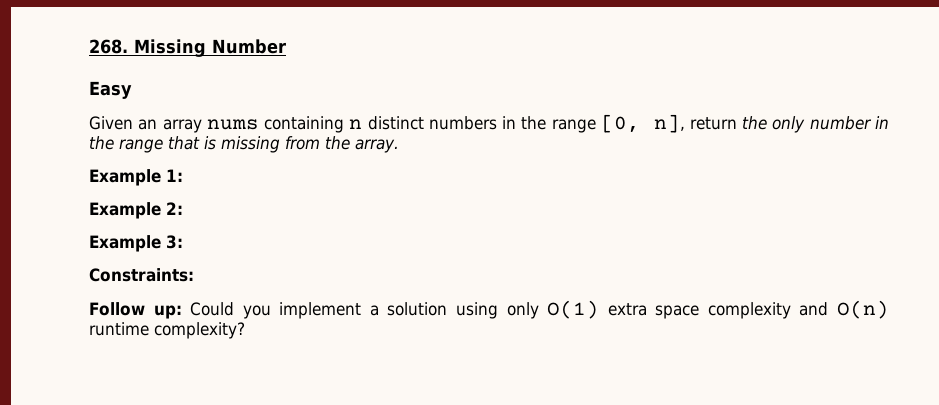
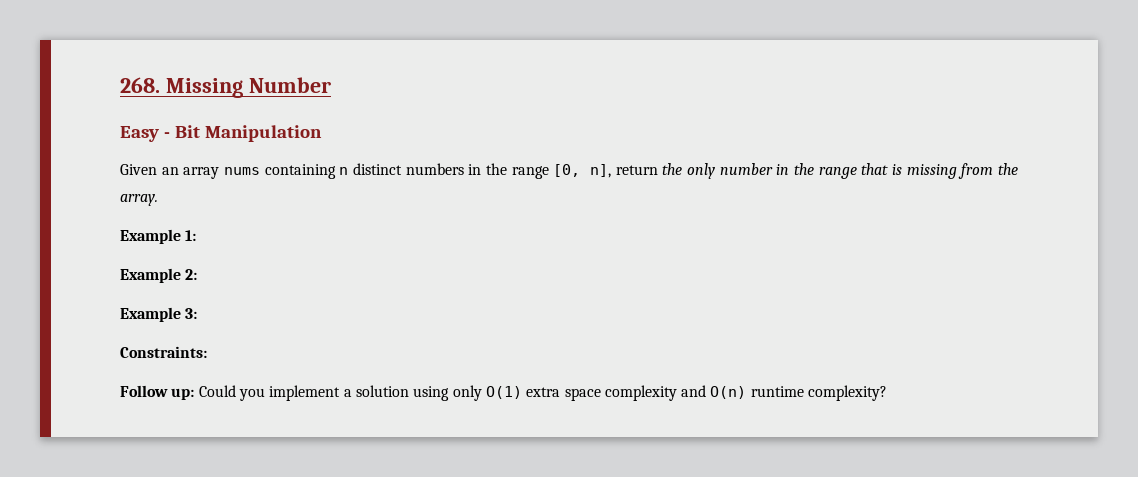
(132, 90) none -> [163,125,322,142] - Bit Manipulation

